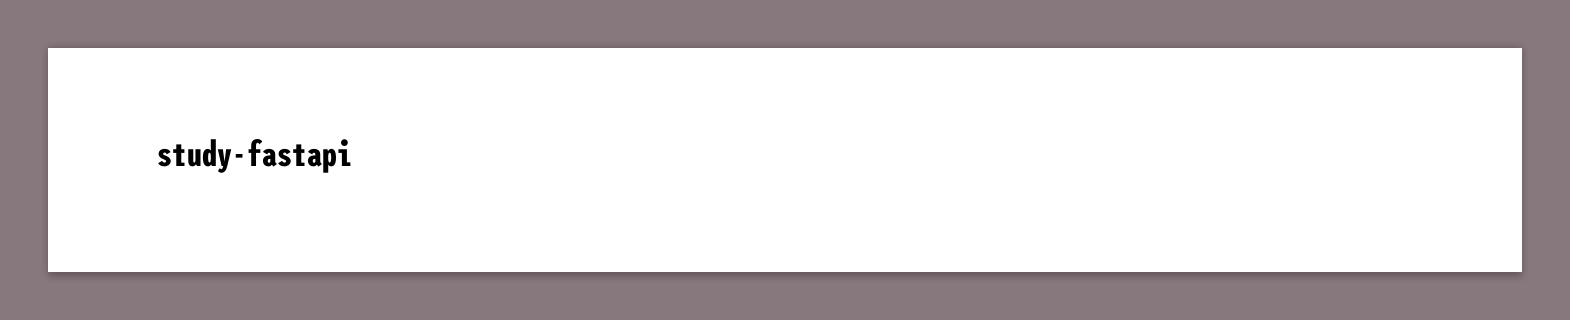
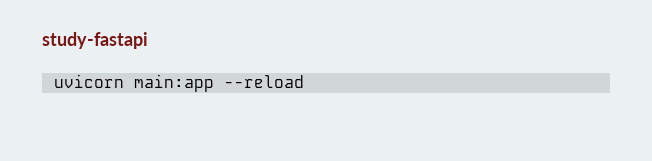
(352, 155) none -> [53,74,304,92] // uvicorn main:app --reload

